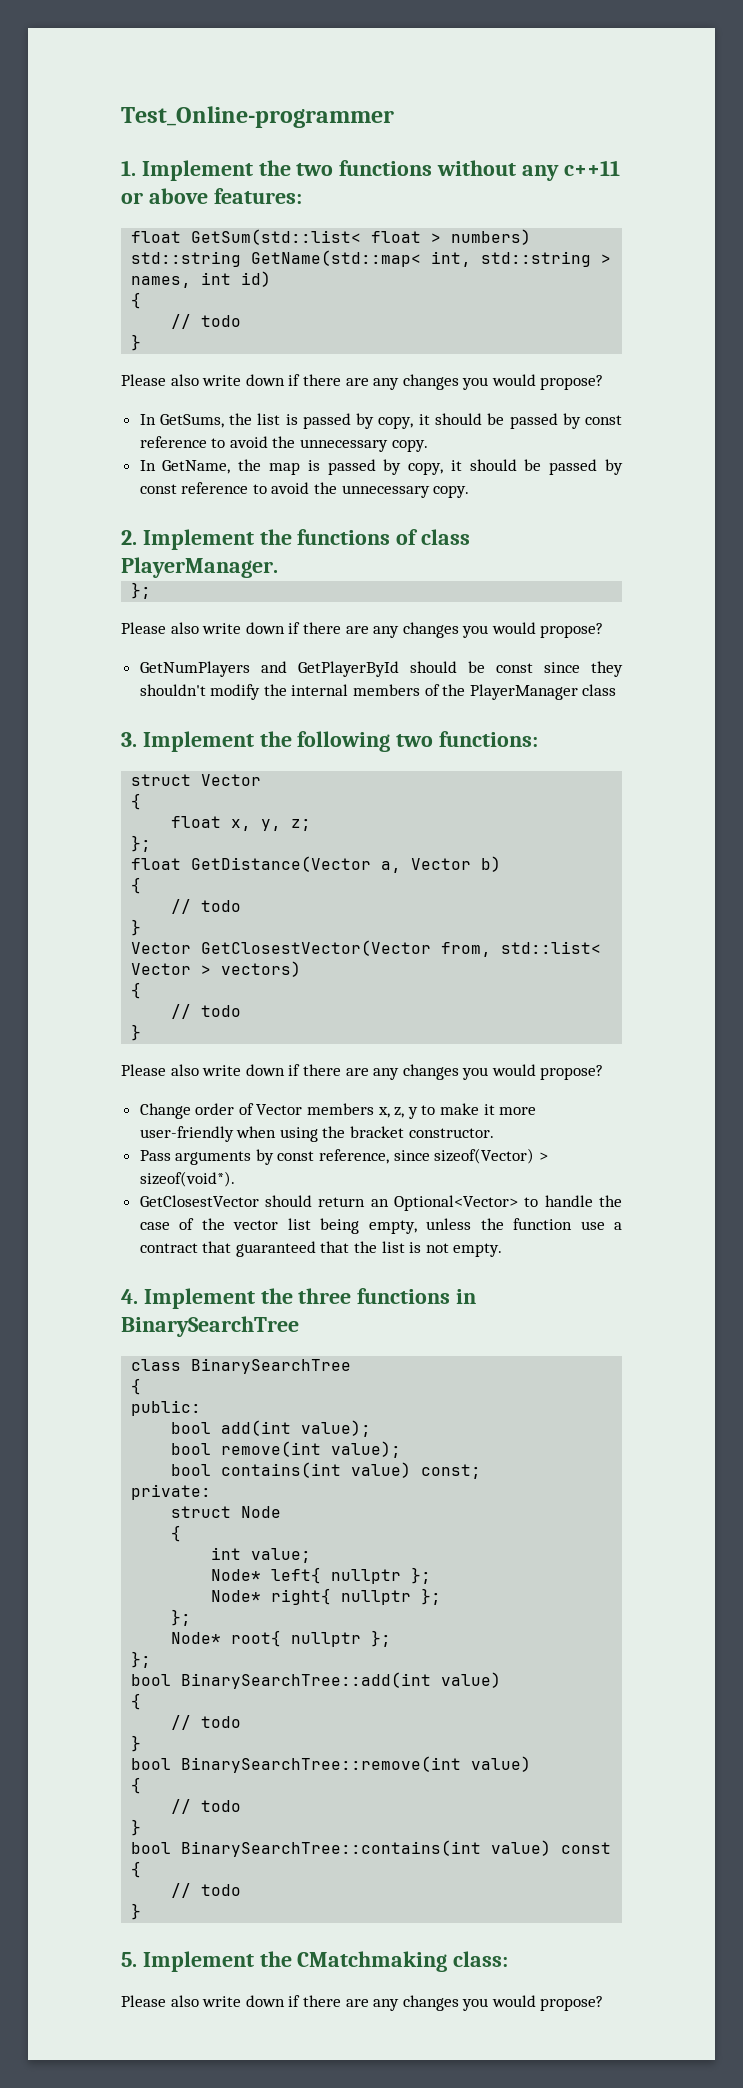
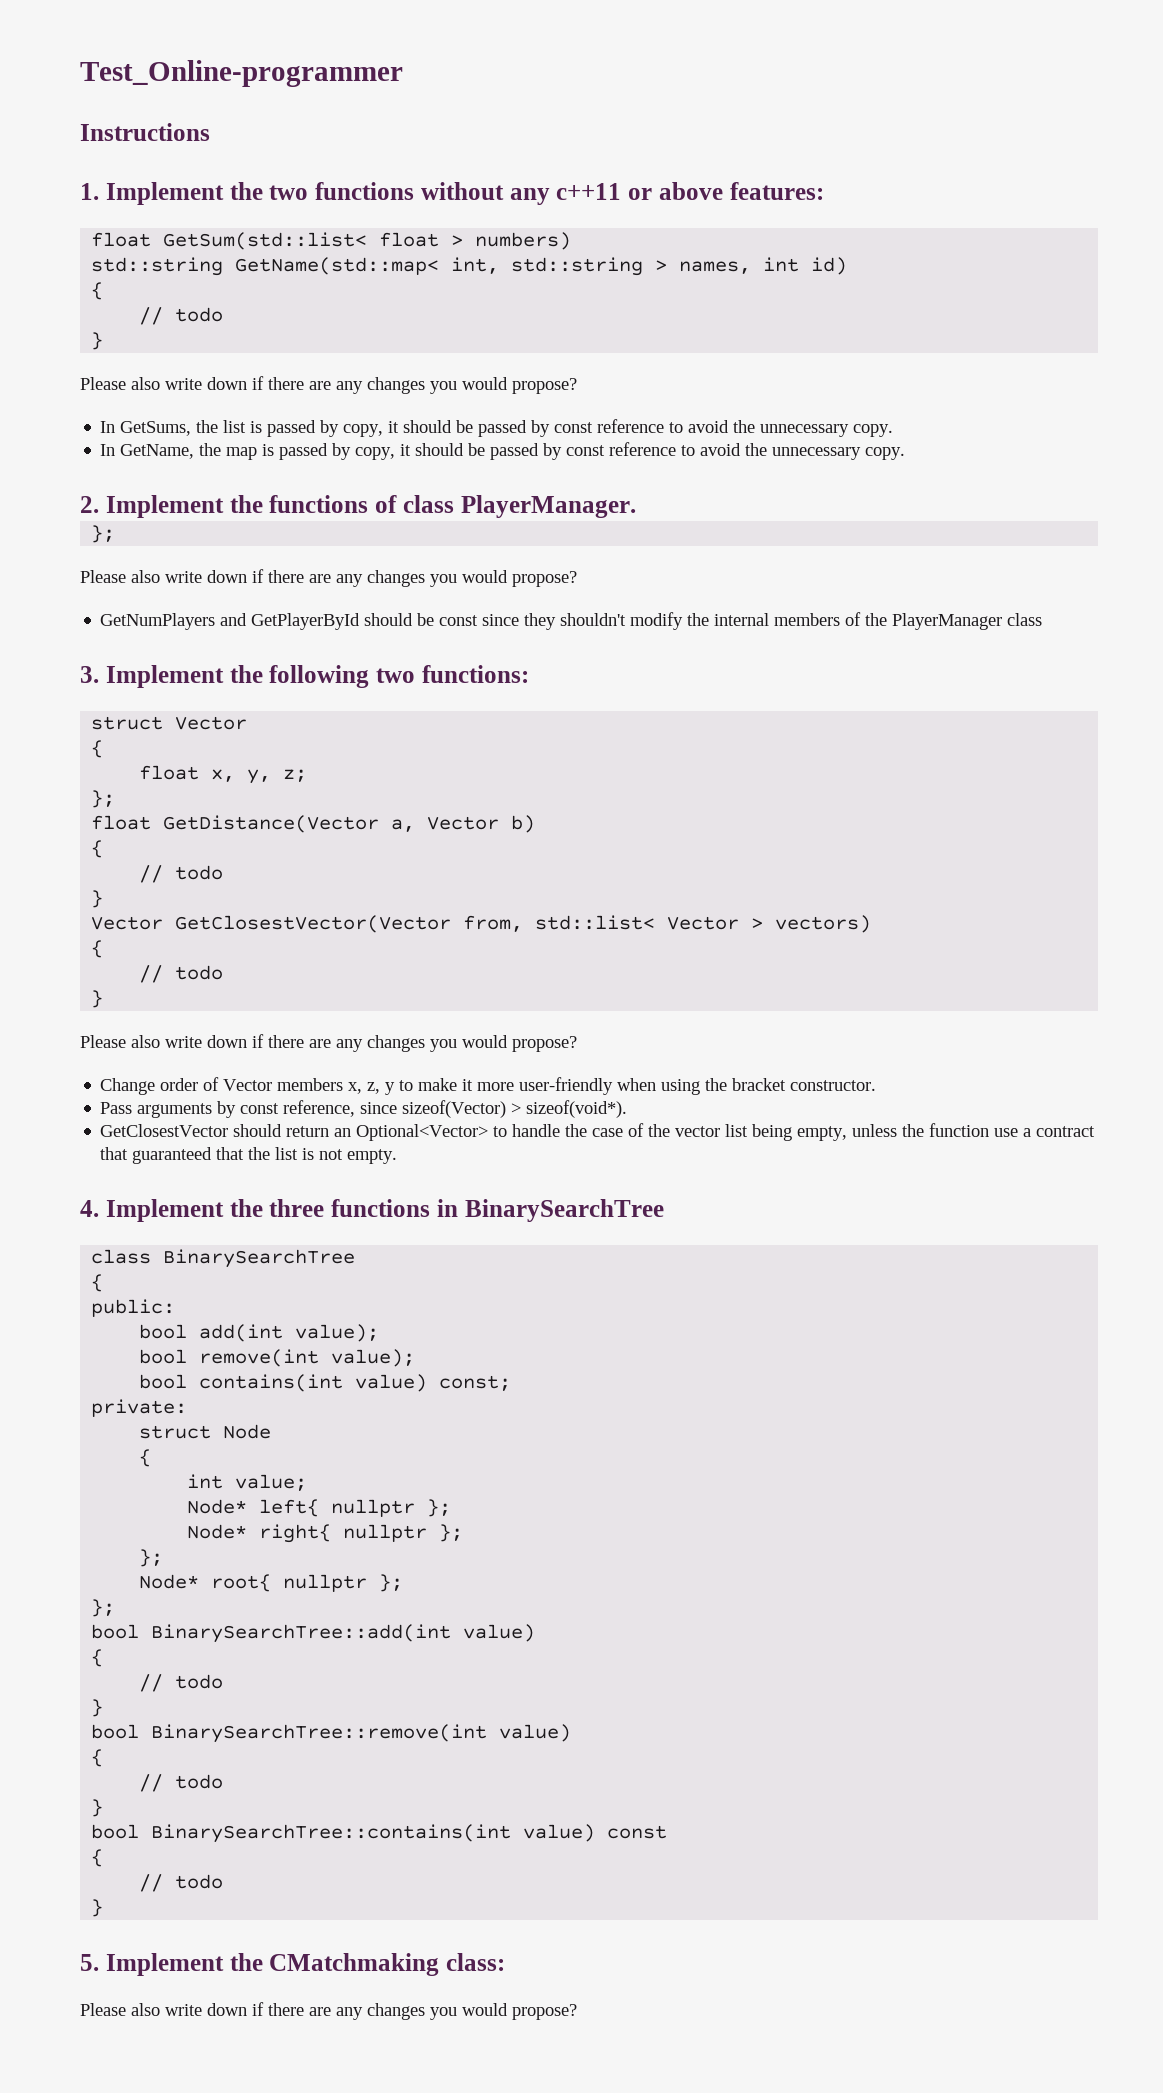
(394, 117) none -> [80,123,210,141] // Instructions

